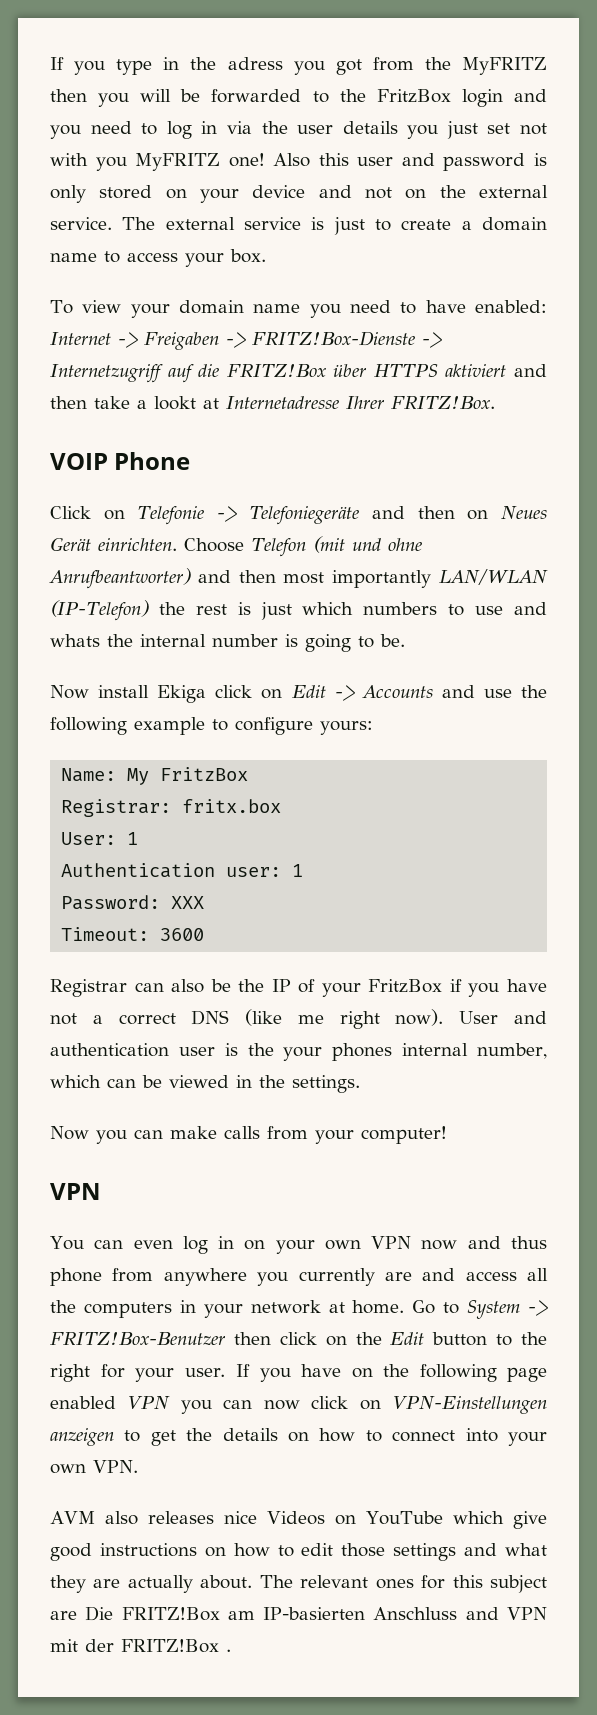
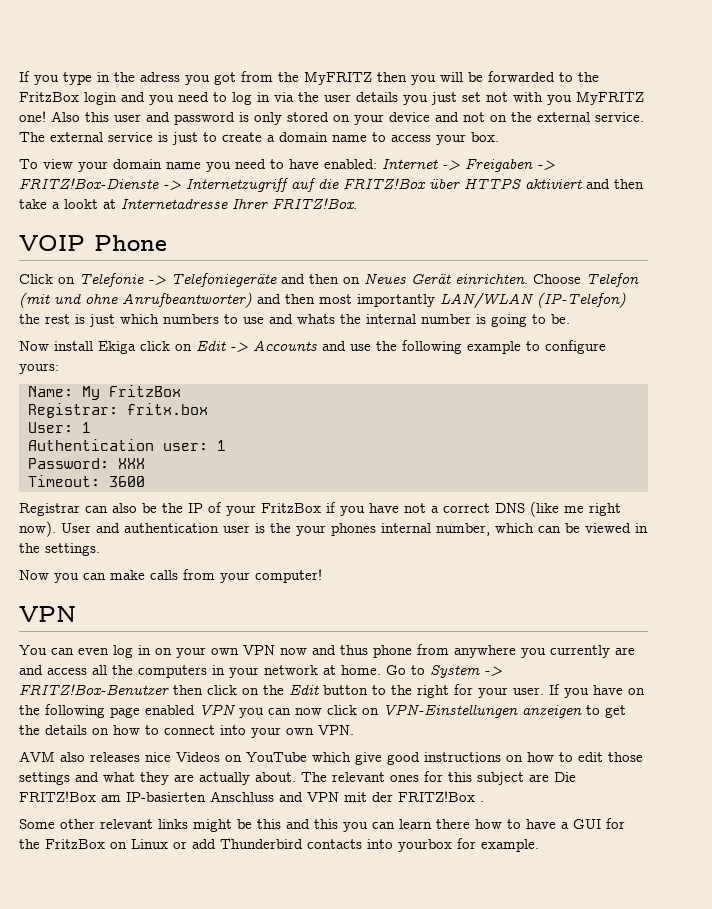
(231, 1650) none -> [19,818,625,832] [19,838,539,852] // Some other relevant links might be this and this you can learn there how to have a GUI for the FritzBox on Linux or add Thunderbird contacts into yourbox for example.

